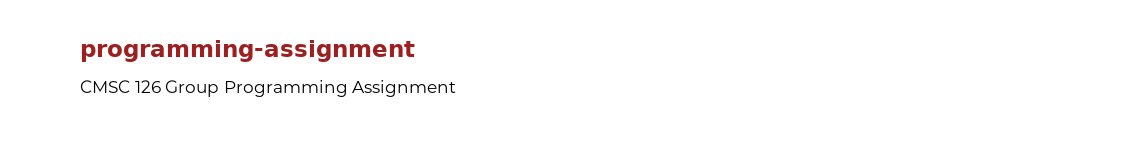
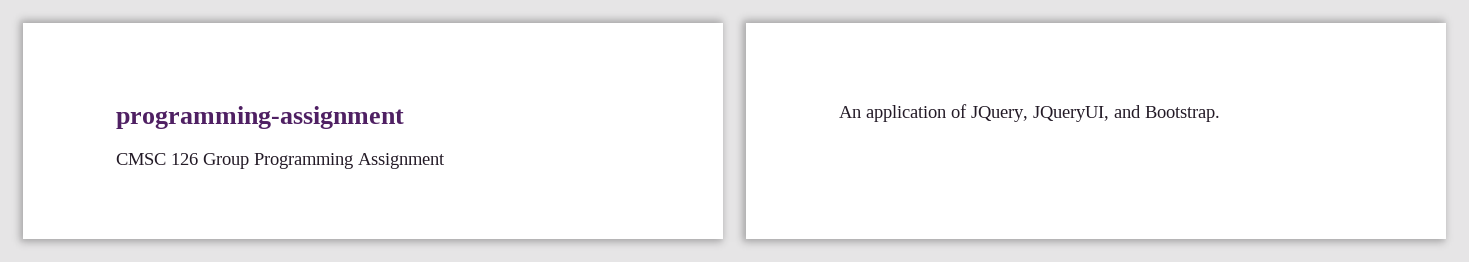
(457, 88) none -> [839,104,1220,122] // An application of JQuery, JQueryUI, and Bootstrap.

